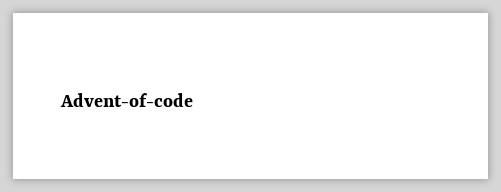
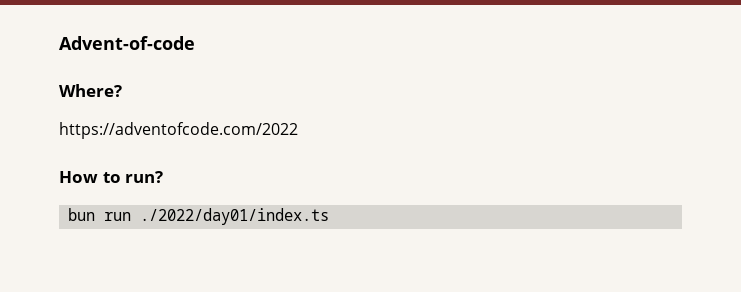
(193, 100) none -> [59,84,122,97] [59,122,298,139] [59,171,164,183] [68,208,330,225] // Where? // https://adventofcode.com/2022 // How to run? // bun run ./2022/day01/index.ts

